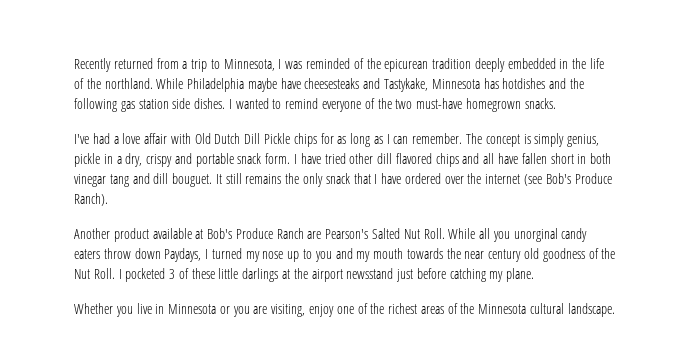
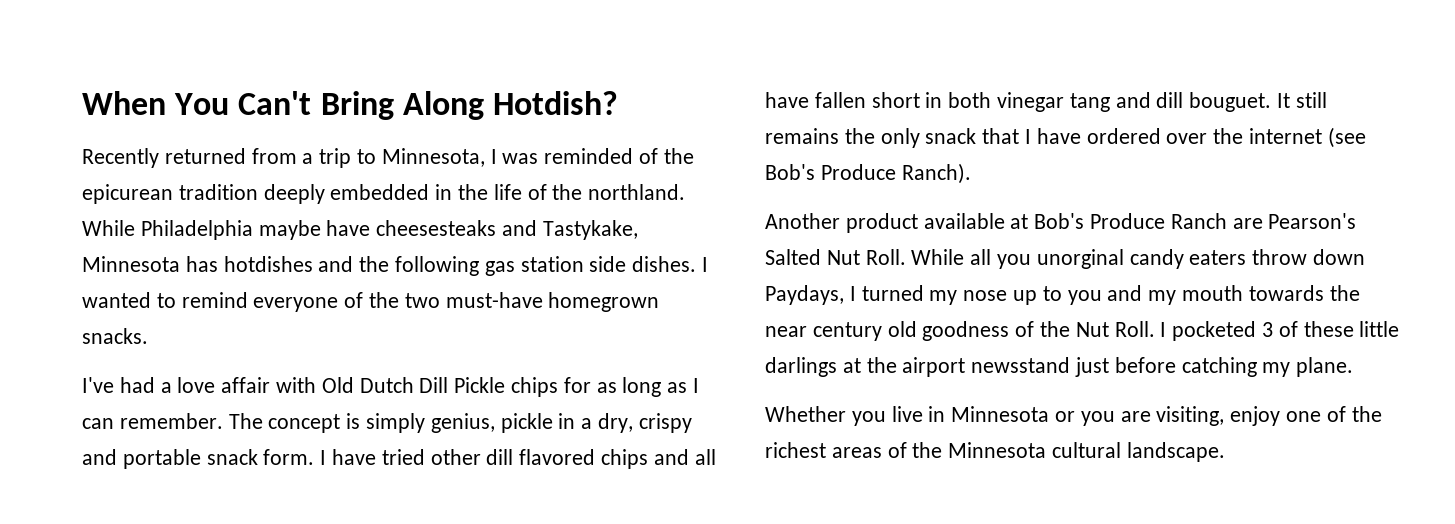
(74, 65) none -> [82,91,618,120] When You Can't Bring Along Hotdish? //

